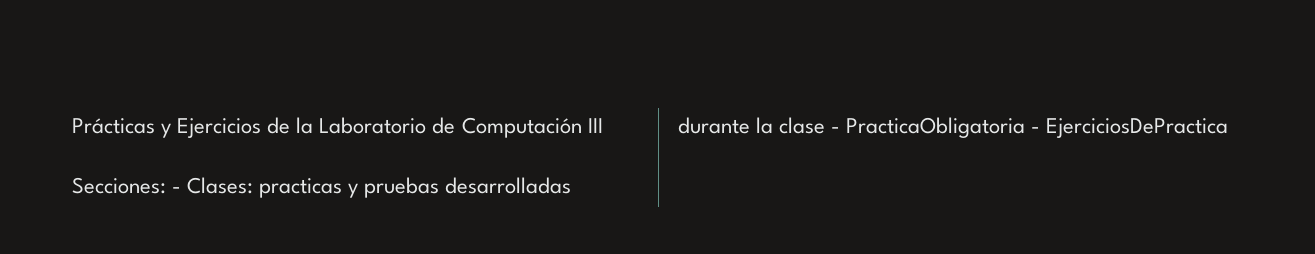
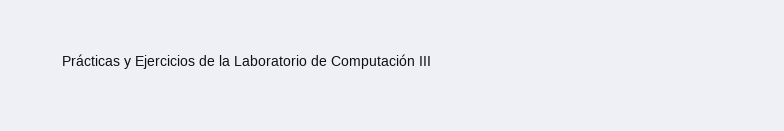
[72,177,572,198] [678,117,1229,138] // Secciones: - Clases: practicas y pruebas desarrolladas durante la clase - PracticaObligatoria - EjerciciosDePractica -> (431, 61) none

